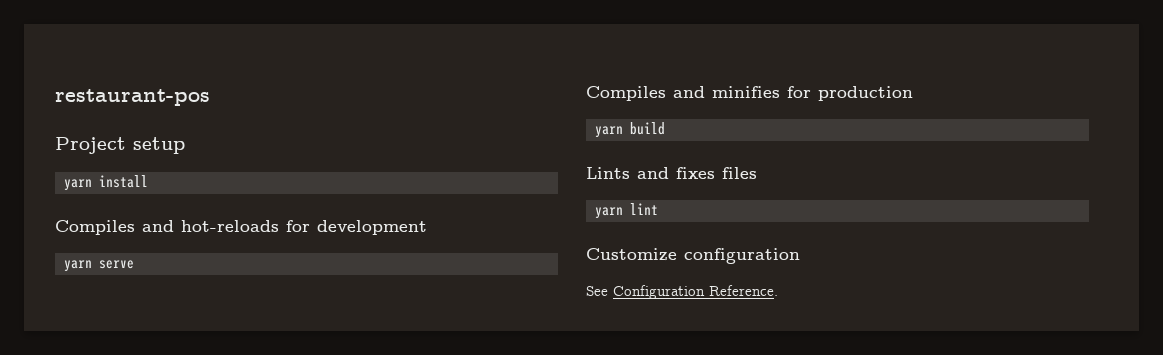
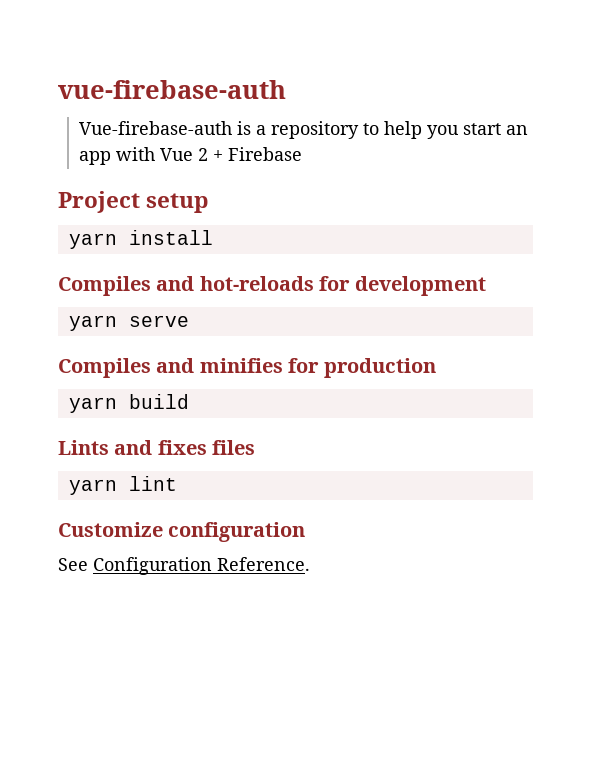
[55,89,210,106] restaurant-pos -> [58,80,286,99] [79,121,529,139] [79,147,303,165] vue-firebase-auth // Vue-firebase-auth is a repository to help you start an app with Vue 2 + Firebase

